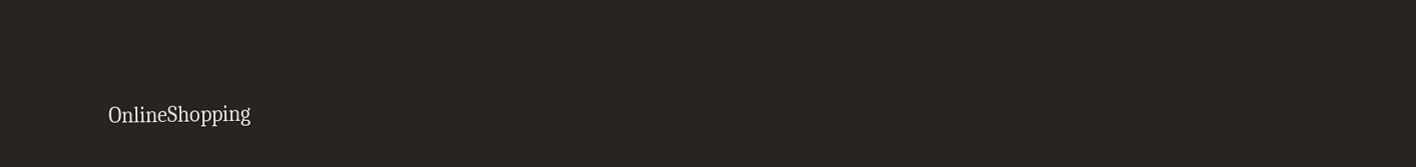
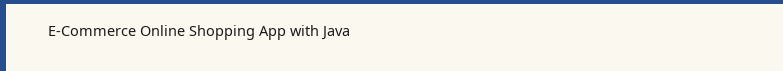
[108,104,251,128] OnlineShopping -> [48,25,350,40] E-Commerce Online Shopping App with Java

